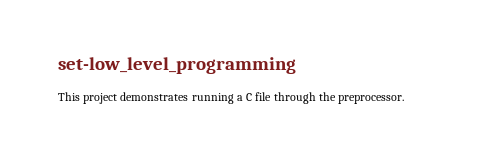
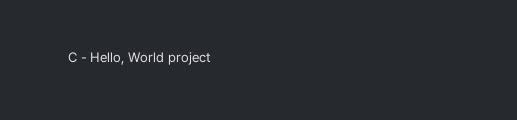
[58,57,296,74] [58,92,405,104] set-low_level_programming // This project demonstrates running a C file through the preprocessor. -> [68,52,211,65] C - Hello, World project

